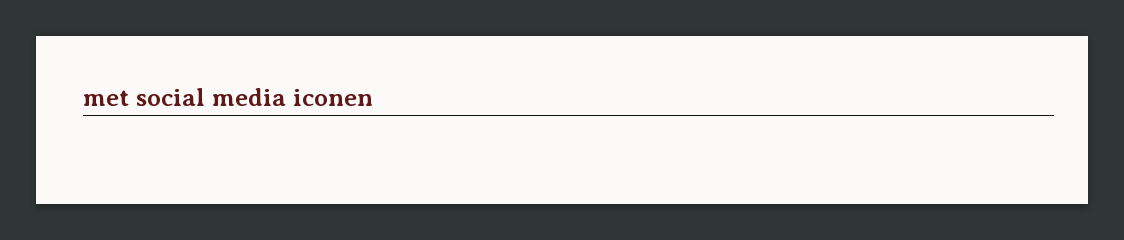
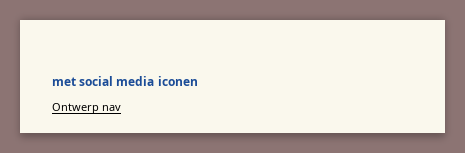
(373, 97) none -> [52,103,121,114] // Ontwerp nav

